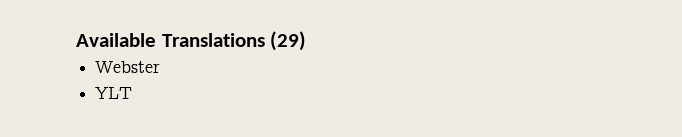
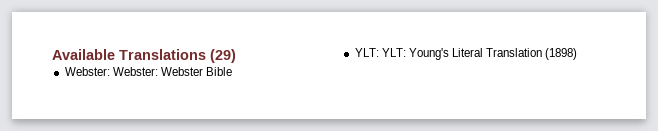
(307, 41) none -> [64,67,158,76] Webster: Webster:
[95,87,133,99] // YLT -> [205,67,232,76] [354,48,578,60] Bible // YLT: YLT: Young's Literal Translation (1898)

